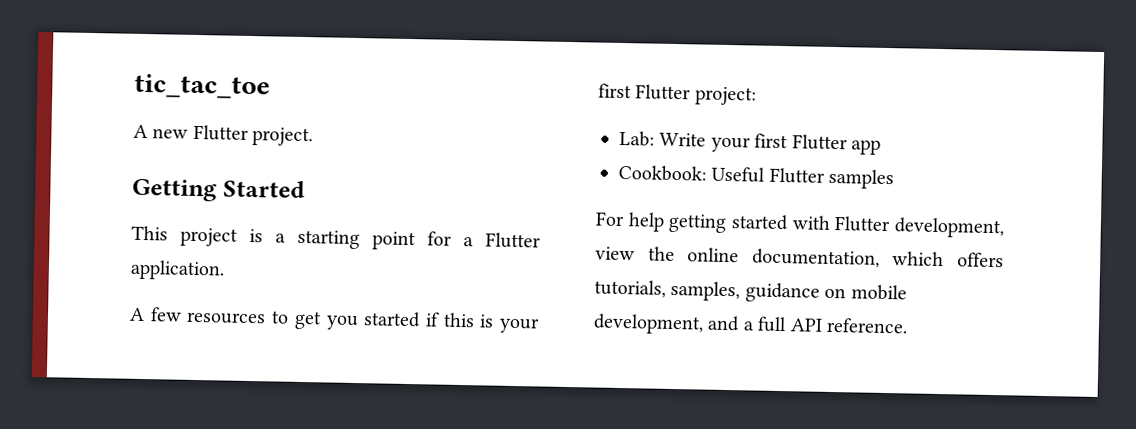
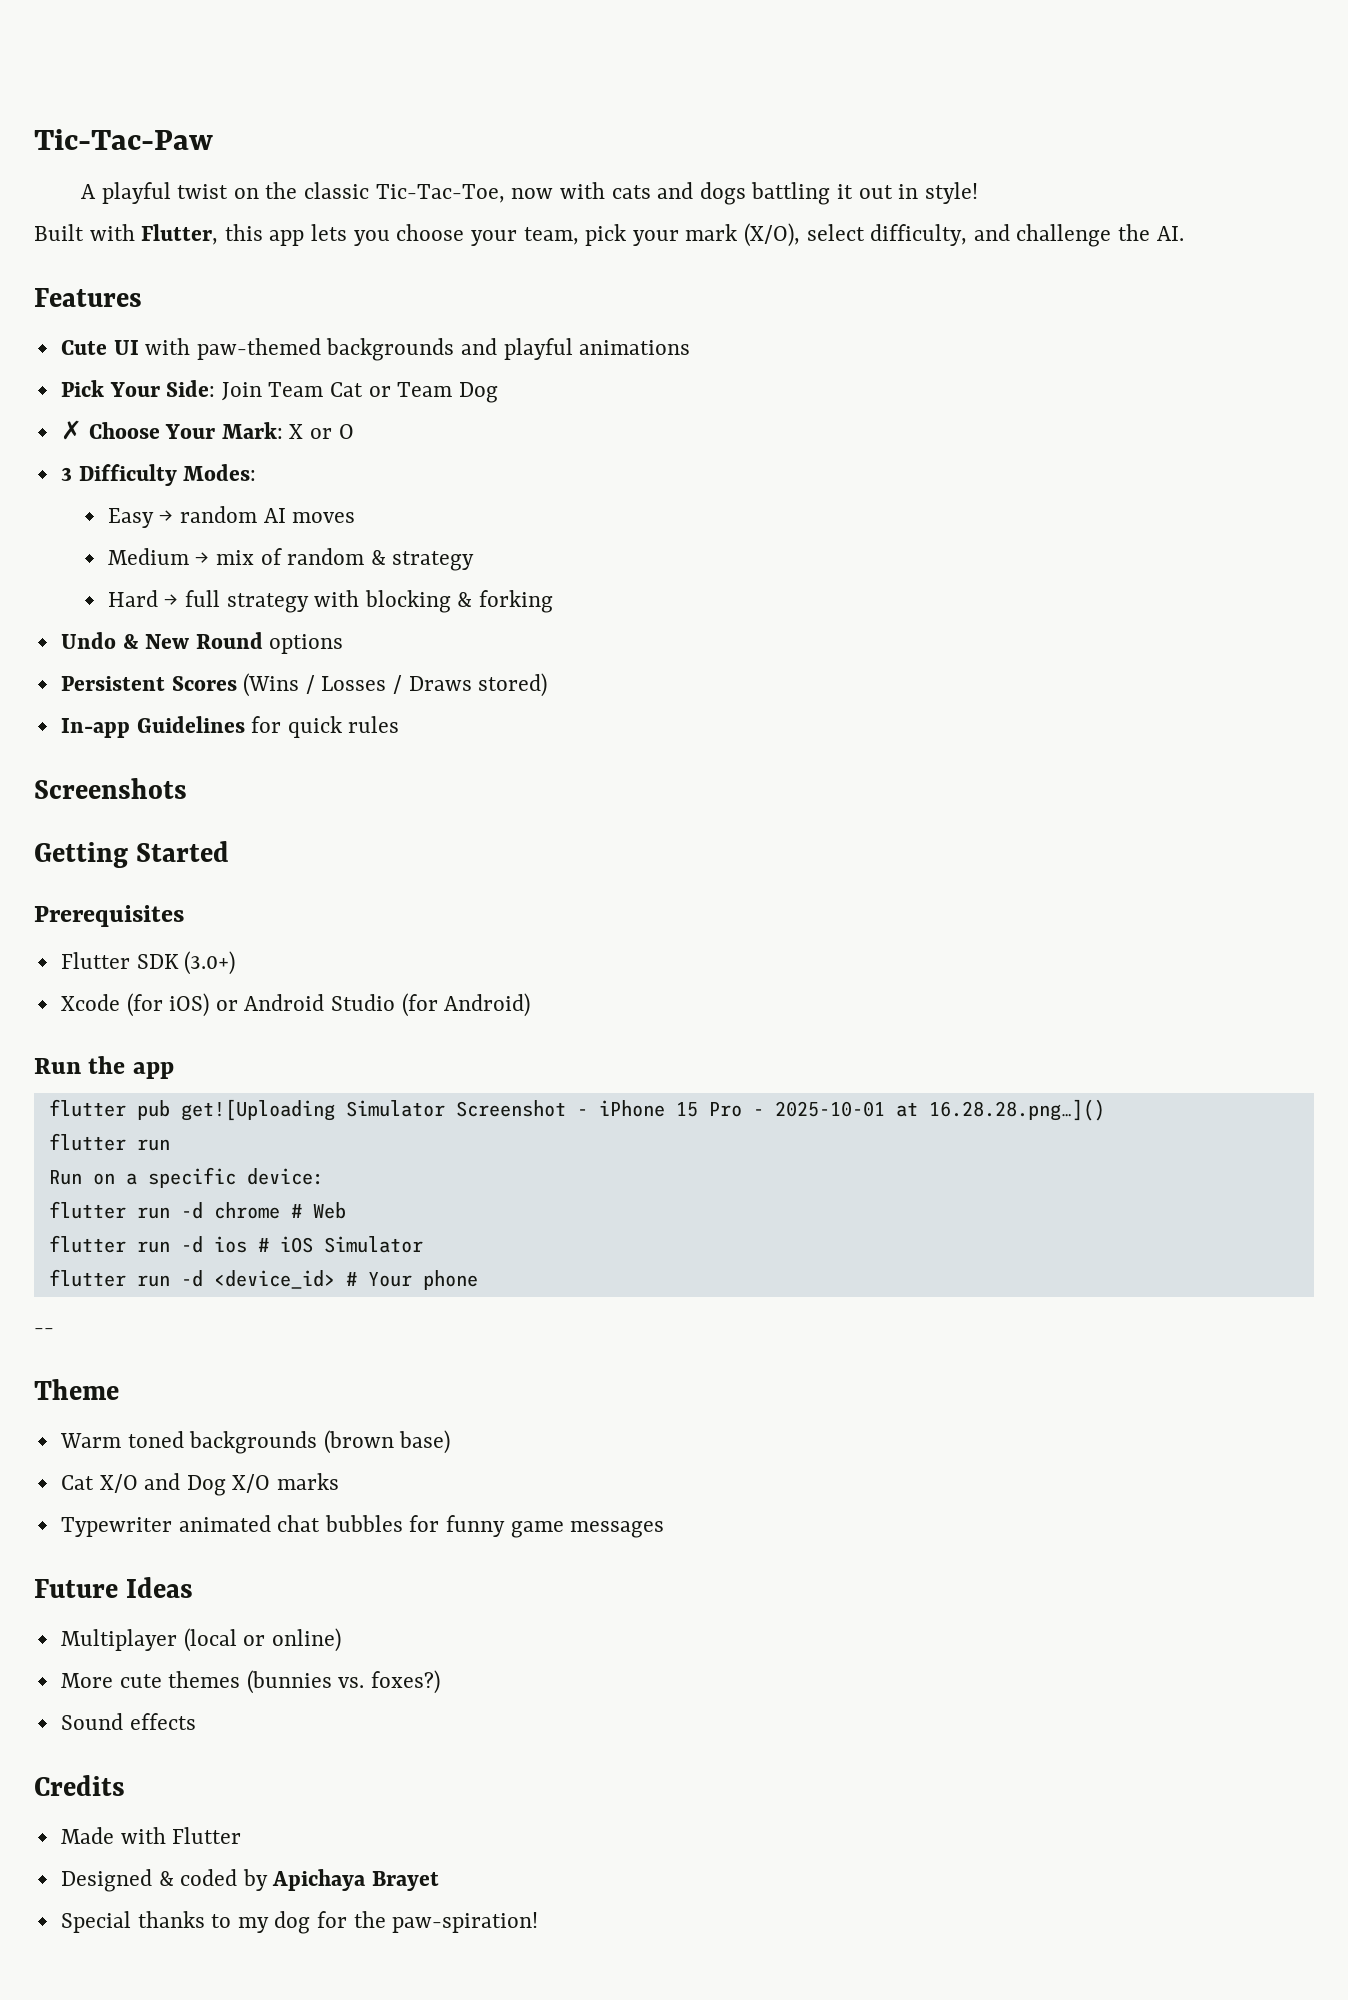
[134,73,271,100] [133,124,314,147] [132,178,305,202] [131,225,541,251] [130,259,225,281] [129,307,540,334] [598,83,757,106] [619,130,881,155] [618,164,895,190] [595,211,1004,239] [595,246,1004,268] [594,279,907,303] [593,313,908,335] tic_tac_toe // A new Flutter project. // Getting Started // This project is a starting point for a Flutter application. // A few resources to get you started if this is your first Flutter project: // Lab: Write your first Flutter app // Cookbook: Useful Flutter samples // For help getting started with Flutter development, view the online documentation, which offers tutorials, samples, guidance on mobile development, and a full API reference. -> [34,129,213,150] [81,182,978,205] [34,223,1184,247] [34,288,142,307] [60,338,691,361] [60,380,498,403] [60,420,354,440] [60,464,257,486] [107,506,356,528] [107,548,475,571] [107,590,554,613] [60,632,344,654] [60,673,548,697] [60,716,400,738] [34,778,187,799] [34,841,230,868] [34,905,184,927] [60,951,236,975] [60,993,531,1017] [34,1056,174,1079] [48,1099,1105,1121] [48,1133,170,1151] [48,1167,324,1188] [48,1201,346,1219] [48,1235,423,1253] [48,1269,478,1290] [34,1328,54,1334] [34,1379,119,1400] [59,1430,451,1454] [60,1473,340,1496] [60,1515,665,1538] [34,1577,194,1598] [60,1628,341,1652] [60,1670,441,1694] [60,1713,196,1730] [34,1775,125,1796] [60,1827,242,1844] [60,1869,440,1892] [60,1911,539,1934] Tic-Tac-Paw // A playful twist on the classic Tic-Tac-Toe, now with cats and dogs battling it out in style! // Built with Flutter, this app lets you choose your team, pick your mark (X/O), select difficulty, and challenge the AI. // Features // Cute UI with paw-themed backgrounds and playful animations // Pick Your Side: Join Team Cat or Team Dog // ✗ Choose Your Mark: X or O // 3 Difficulty Modes: // Easy → random AI moves // Medium → mix of random & strategy // Hard → full strategy with blocking & forking // Undo & New Round options // Persistent Scores (Wins / Losses / Draws stored) // In-app Guidelines for quick rules // Screenshots // Getting Started // Prerequisites // Flutter SDK (3.0+) // Xcode (for iOS) or Android Studio (for Android) // Run the app // flutter pub get![Uploading Simulator Screenshot - iPhone 15 Pro - 2025-10-01 at 16.28.28.png…]() // flutter run // Run on a specific device: // flutter run -d chrome # Web // flutter run -d ios # iOS Simulator // flutter run -d <device_id> # Your phone // -- // Theme // Warm toned backgrounds (brown base) // Cat X/O and Dog X/O marks // Typewriter animated chat bubbles for funny game messages // Future Ideas // Multiplayer (local or online) // More cute themes (bunnies vs. foxes?) // Sound effects // Credits // Made with Flutter // Designed & coded by Apichaya Brayet // Special thanks to my dog for the paw-spiration!

